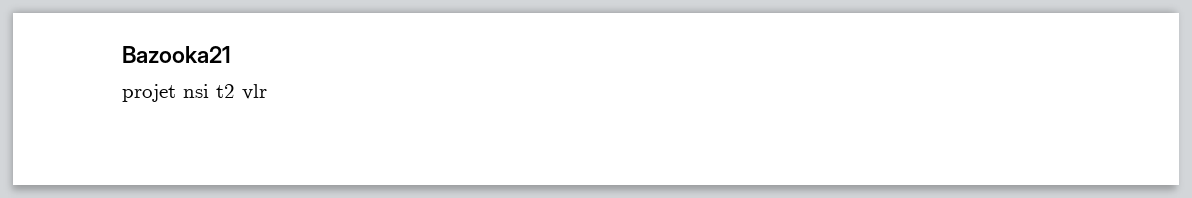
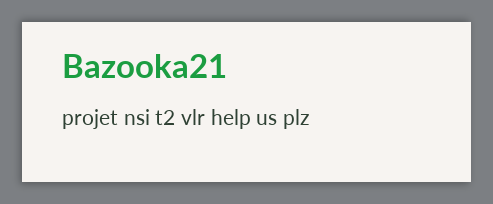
(267, 92) none -> [210,109,310,129] help us plz

